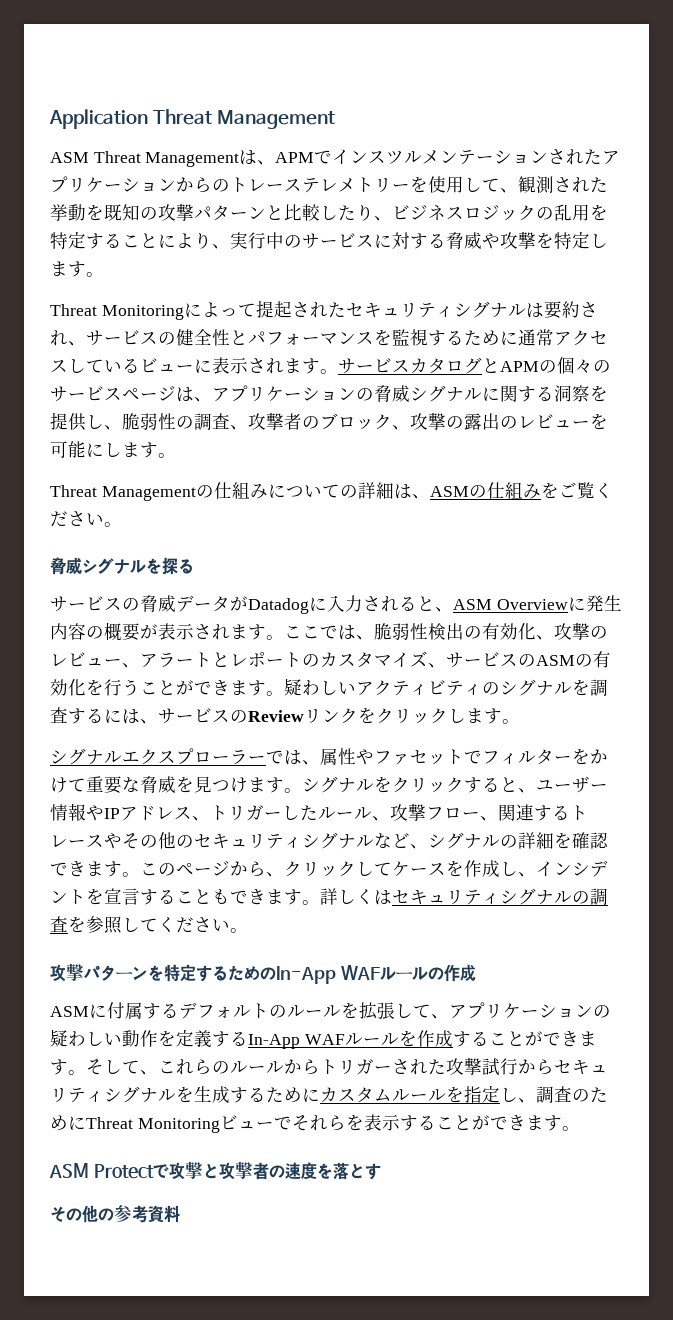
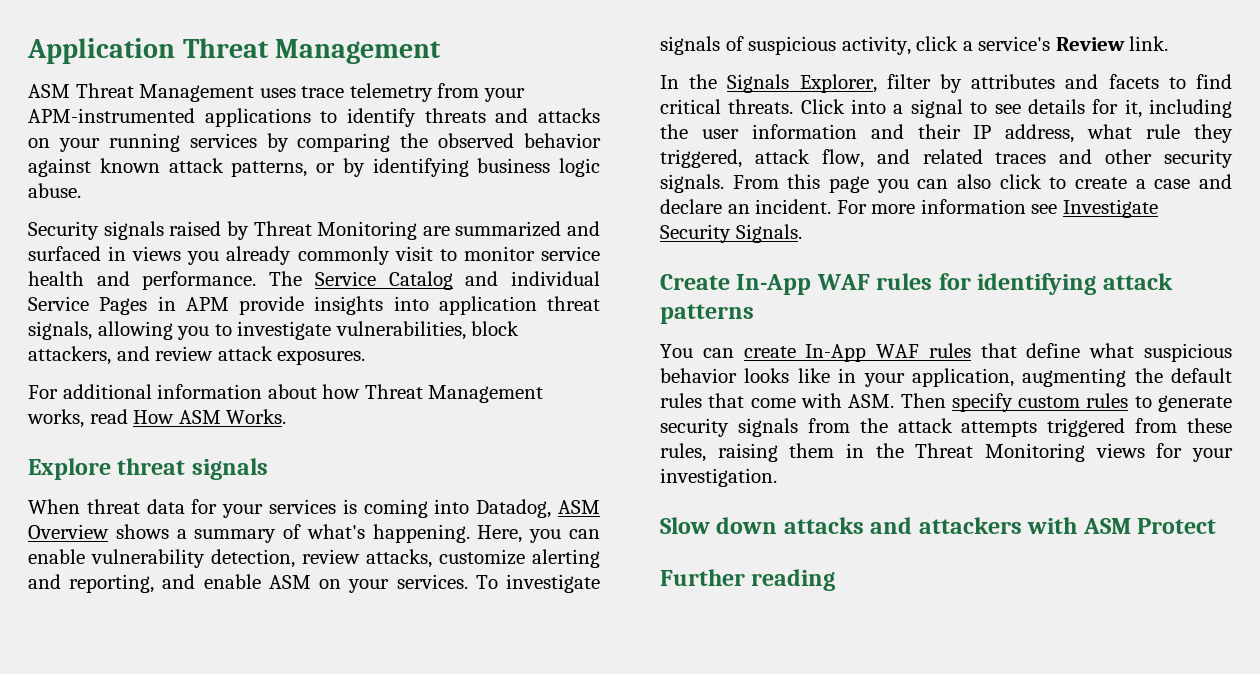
[239,149,621,165] [50,176,608,194] [50,203,608,221] [50,231,608,250] [50,261,104,277] [50,300,598,320] [50,329,608,346] [50,357,611,374] [50,385,608,403] [50,412,608,431] [50,441,176,458] [50,482,613,501] [50,511,122,527] [50,557,194,575] [50,595,622,614] [50,622,608,641] [50,651,611,668] [50,678,608,696] [50,707,520,724] [50,748,608,765] [50,776,608,794] [50,803,588,821] [50,832,609,849] [50,860,608,877] [50,888,608,905] [50,916,248,934] [49,963,476,984] [50,1002,611,1020] [50,1029,597,1049] [50,1057,608,1076] [50,1085,608,1103] [50,1114,580,1133] [49,1161,381,1180] [50,1205,180,1223] は、APMでインスツルメンテーションされたアプリケーションからのトレーステレメトリーを使用して、観測された挙動を既知の攻撃パターンと比較したり、ビジネスロジックの乱用を特定することにより、実行中のサービスに対する脅威や攻撃を特定します。 // Threat Monitoringによって提起されたセキュリティシグナルは要約され、サービスの健全性とパフォーマンスを監視するために通常アクセスしているビューに表示されます。サービスカタログとAPMの個々のサービスページは、アプリケーションの脅威シグナルに関する洞察を提供し、脆弱性の調査、攻撃者のブロック、攻撃の露出のレビューを可能にします。 // Threat Managementの仕組みについての詳細は、ASMの仕組みをご覧ください。 // 脅威シグナルを探る // サービスの脅威データがDatadogに入力されると、ASM Overviewに発生内容の概要が表示されます。ここでは、脆弱性検出の有効化、攻撃のレビュー、アラートとレポートのカスタマイズ、サービスのASMの有効化を行うことができます。疑わしいアクティビティのシグナルを調査するには、サービスのReviewリンクをクリックします。 // シグナルエクスプローラーでは、属性やファセットでフィルターをかけて重要な脅威を見つけます。シグナルをクリックすると、ユーザー情報やIPアドレス、トリガーしたルール、攻撃フロー、関連するトレースやその他のセキュリティシグナルなど、シグナルの詳細を確認できます。このページから、クリックしてケースを作成し、インシデントを宣言することもできます。詳しくはセキュリティシグナルの調査を参照してください。 // 攻撃パターンを特定するためのIn-App WAFルールの作成 // ASMに付属するデフォルトのルールを拡張して、アプリケーションの疑わしい動作を定義するIn-App WAFルールを作成することができます。そして、これらのルールからトリガーされた攻撃試行からセキュリティシグナルを生成するためにカスタムルールを指定し、調査のためにThreat Monitoringビューでそれらを表示することができます。 // ASM Protectで攻撃と攻撃者の速度を落とす // その他の参考資料 -> [259,83,525,102] [28,108,600,127] [28,133,601,152] [28,158,600,177] [28,183,81,198] [28,221,600,240] [28,246,601,265] [28,271,600,290] [28,296,600,315] [28,321,520,340] [28,346,366,365] [28,384,544,403] [27,409,287,428] [28,458,268,480] [28,499,600,518] [28,524,600,543] [28,549,600,568] [28,574,600,593] [660,36,1169,55] [660,74,1232,93] [660,99,1232,118] [660,124,1233,143] [660,149,1233,168] [660,174,1232,193] [660,199,1158,218] [660,224,802,243] [660,273,1173,295] [660,304,754,324] [660,343,1232,362] [660,368,1232,387] [660,393,1232,412] [660,418,1232,437] [660,443,1233,462] [660,468,777,487] [660,517,1217,534] [660,569,836,591] uses trace telemetry from your APM-instrumented applications to identify threats and attacks on your running services by comparing the observed behavior against known attack patterns, or by identifying business logic abuse. // Security signals raised by Threat Monitoring are summarized and surfaced in views you already commonly visit to monitor service health and performance. The Service Catalog and individual Service Pages in APM provide insights into application threat signals, allowing you to investigate vulnerabilities, block attackers, and review attack exposures. // For additional information about how Threat Management works, read How ASM Works. // Explore threat signals // When threat data for your services is coming into Datadog, ASM Overview shows a summary of what's happening. Here, you can enable vulnerability detection, review attacks, customize alerting and reporting, and enable ASM on your services. To investigate signals of suspicious activity, click a service's Review link. // In the Signals Explorer, filter by attributes and facets to find critical threats. Click into a signal to see details for it, including the user information and their IP address, what rule they triggered, attack flow, and related traces and other security signals. From this page you can also click to create a case and declare an incident. For more information see Investigate Security Signals. // Create In-App WAF rules for identifying attack patterns // You can create In-App WAF rules that define what suspicious behavior looks like in your application, augmenting the default rules that come with ASM. Then specify custom rules to generate security signals from the attack attempts triggered from these rules, raising them in the Threat Monitoring views for your investigation. // Slow down attacks and attackers with ASM Protect // Further reading

